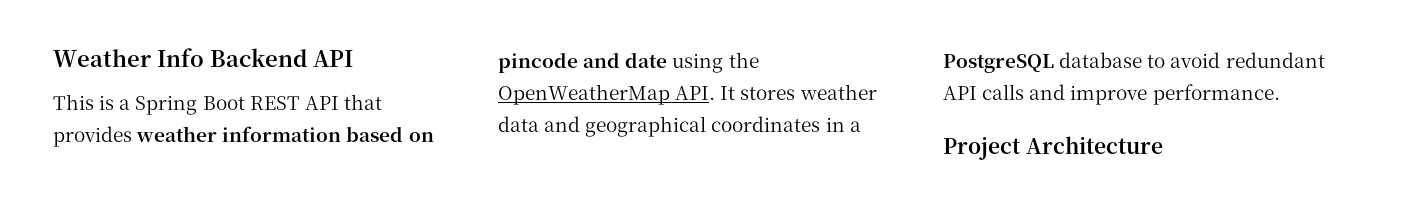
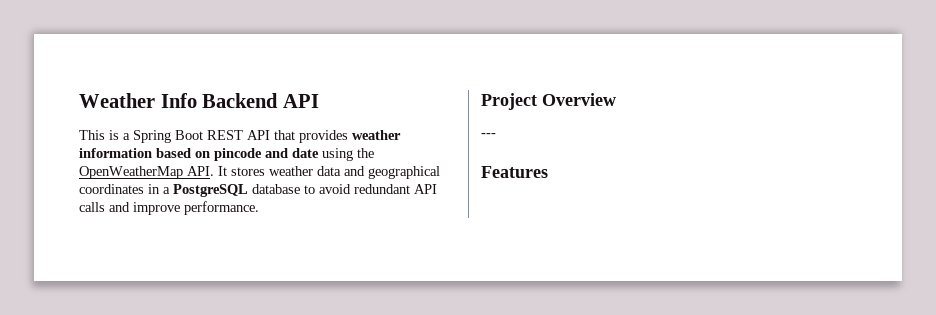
[1025,136,1163,154] Architecture -> [542,93,616,106] [481,133,496,137] [481,166,548,178] Overview // --- // Features

